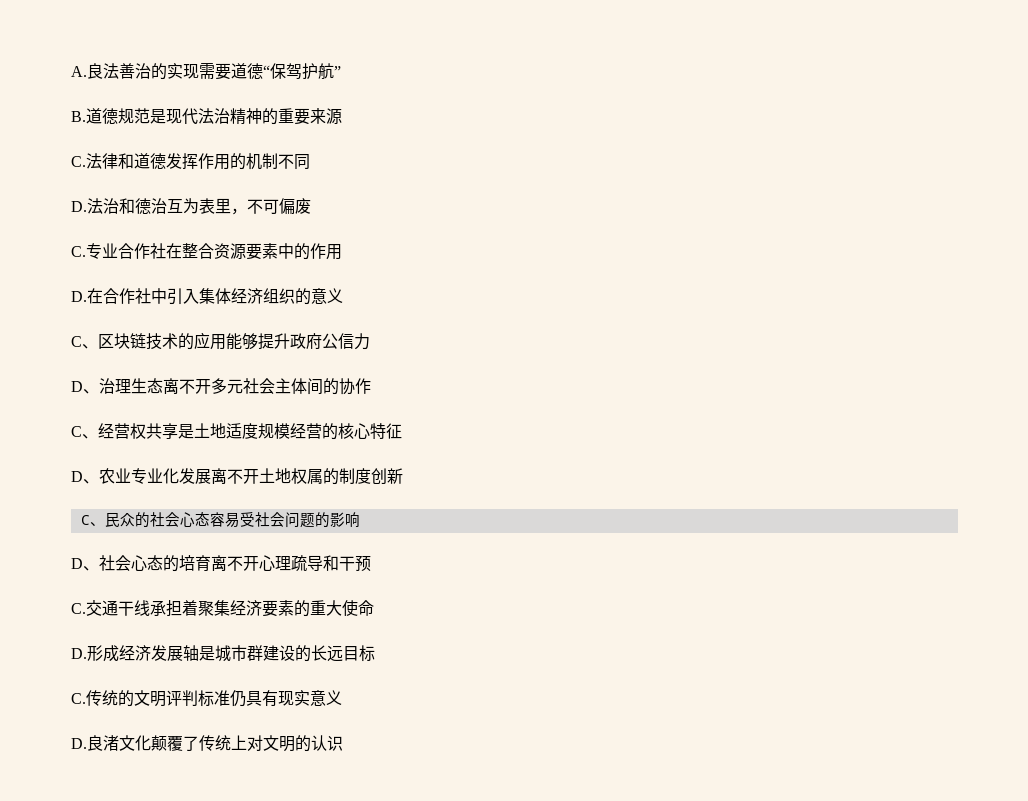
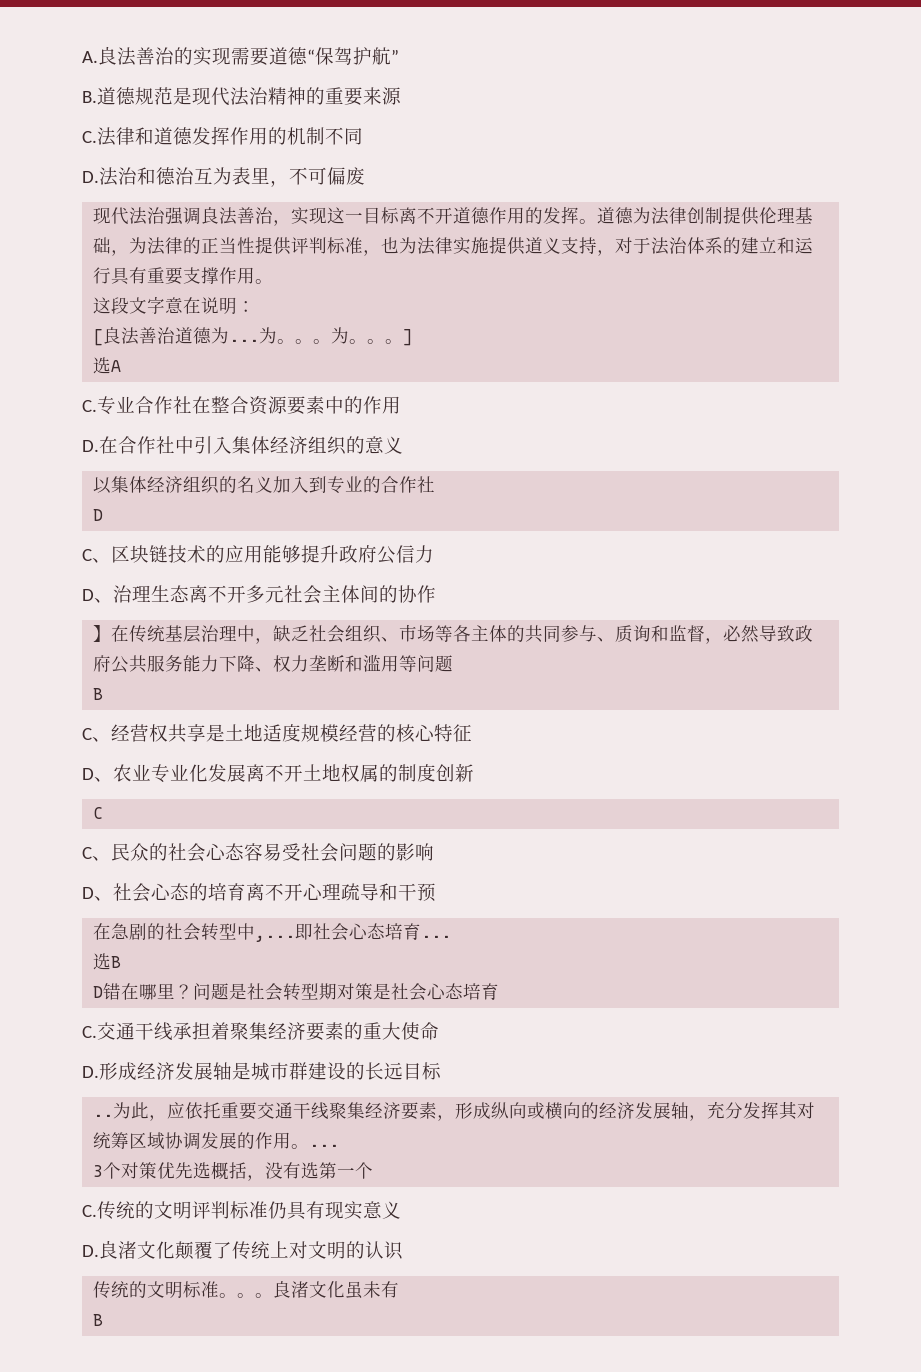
(311, 206) none -> [93,206,814,226] [93,236,814,256] [93,267,274,285] [93,296,256,315] [93,327,414,346] [93,357,122,374] // 现代法治强调良法善治，实现这一目标离不开道德作用的发挥。道德为法律创制提供伦理基础，为法律的正当性提供评判标准，也为法律实施提供道义支持，对于法治体系的建立和运行具有重要支撑作用。 // 这段文字意在说明： // [良法善治道德为...为。。。为。。。] // 选A
(343, 295) none -> [93,476,436,494] [93,509,104,521] // 以集体经济组织的名义加入到专业的合作社 // D
(371, 386) none -> [93,624,814,644] [93,654,454,673] [93,688,104,700] // 】在传统基层治理中，缺乏社会组织、市场等各主体的共同参与、质询和监督，必然导致政府公共服务能力下降、权力垄断和滥用等问题 // B
(90, 520) none -> [82,847,92,859] // C
(371, 563) none -> [93,923,452,942] [93,953,122,970] [93,983,500,1001] // 在急剧的社会转型中,...即社会心态培育... // 选B // D错在哪里？问题是社会转型期对策是社会心态培育
(375, 653) none -> [93,1101,816,1121] [93,1132,340,1150] [93,1161,374,1181] // ..为此，应依托重要交通干线聚集经济要素，形成纵向或横向的经济发展轴，充分发挥其对统筹区域协调发展的作用。... // 3个对策优先选概括，没有选第一个
(343, 743) none -> [93,1281,400,1299] [93,1314,104,1326] // 传统的文明标准。。。良渚文化虽未有 // B

